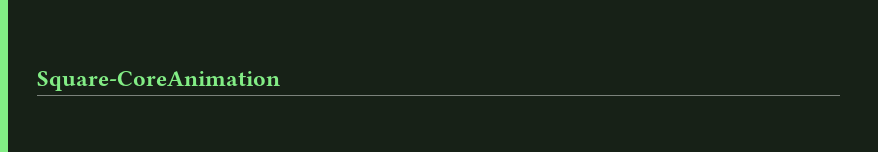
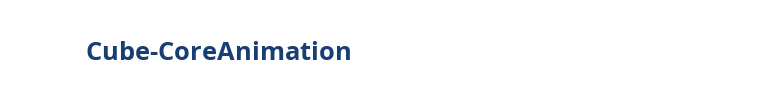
[37,71,280,91] Square-CoreAnimation -> [86,41,352,60] Cube-CoreAnimation

